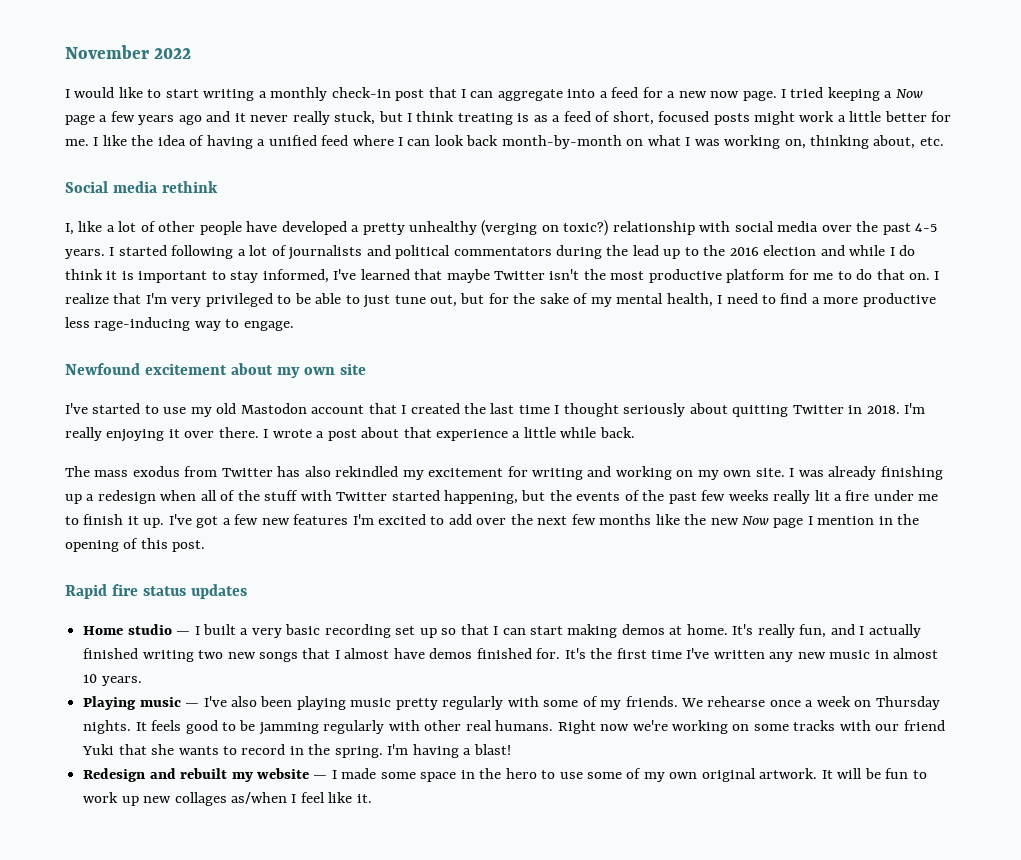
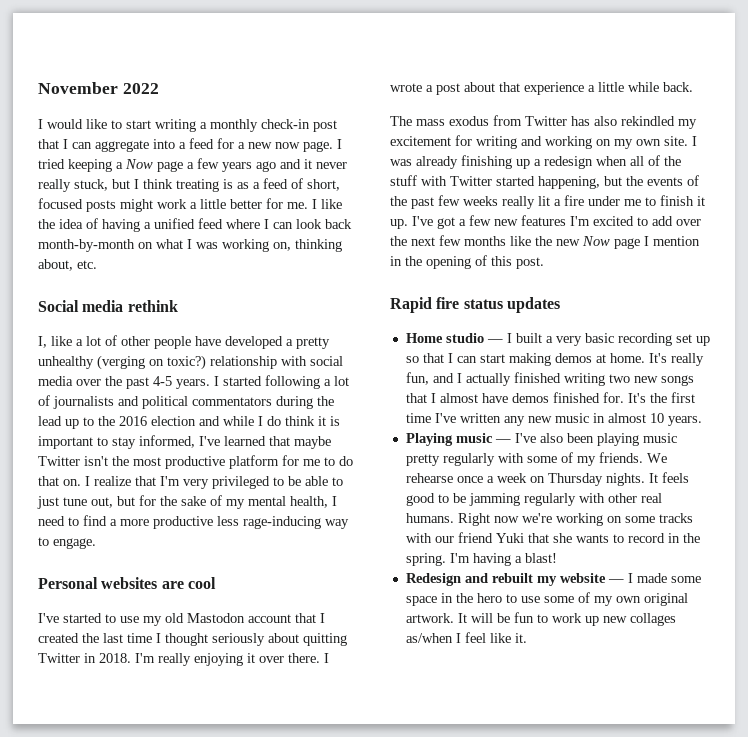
[65,363,367,378] Newfound excitement about my own site -> [38,577,216,589] Personal websites are cool

